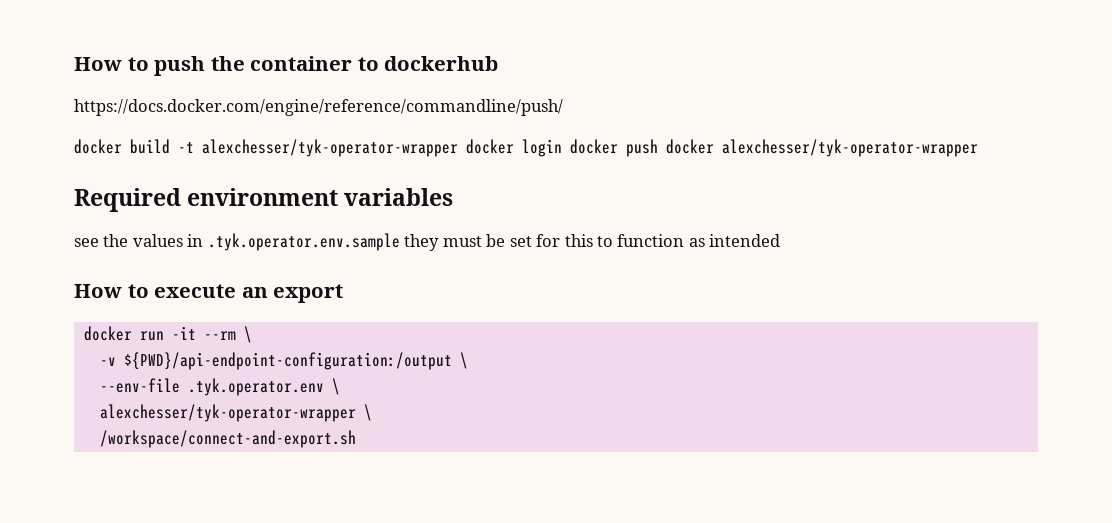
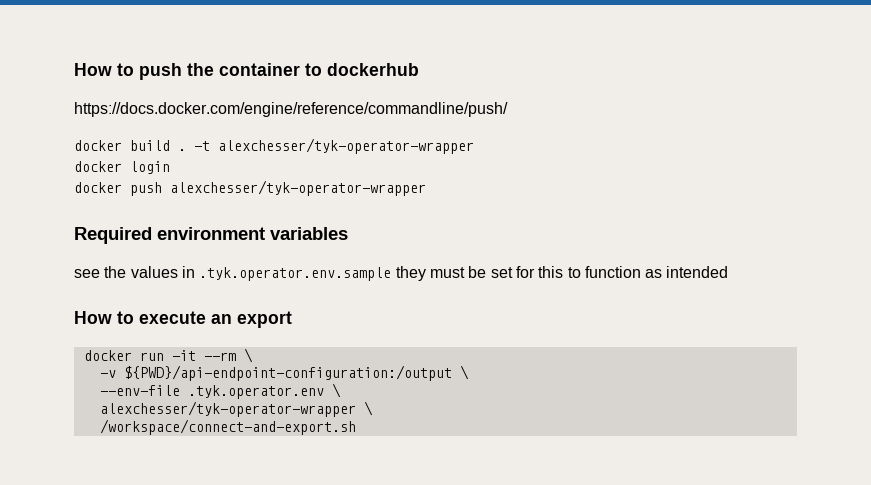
(170, 146) none -> [178,149,186,151] .
(458, 148) none -> (474, 146) //
(562, 148) none -> (170, 167) //
[666,139,714,154] docker -> (162, 189) none

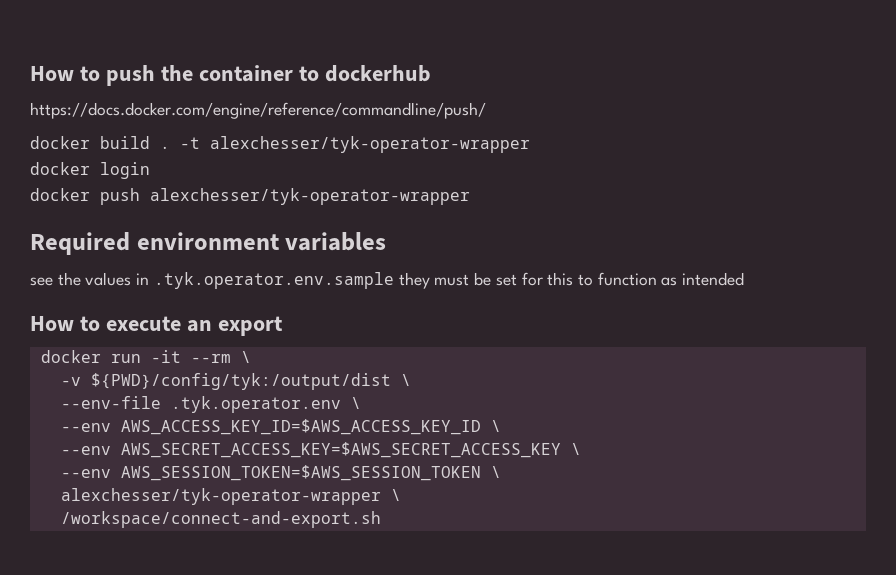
[123,365,452,381] ${PWD}/api-endpoint-configuration:/output -> [90,373,391,390] ${PWD}/config/tyk:/output/dist
(341, 390) none -> [60,419,501,435] [60,442,581,458] [60,465,501,481] // --env AWS_ACCESS_KEY_ID=$AWS_ACCESS_KEY_ID \ // --env AWS_SECRET_ACCESS_KEY=$AWS_SECRET_ACCESS_KEY \ // --env AWS_SESSION_TOKEN=$AWS_SESSION_TOKEN \

